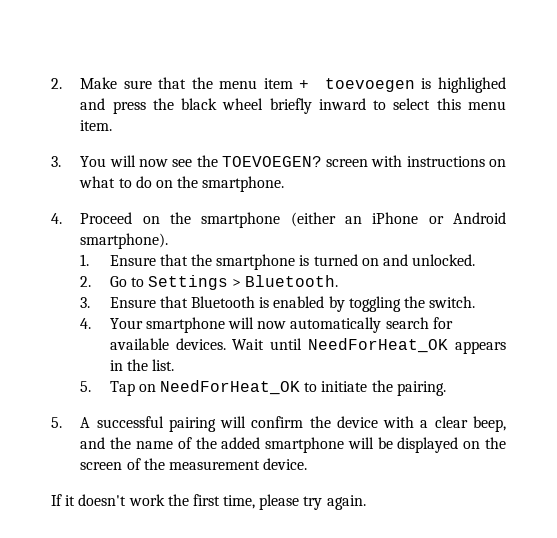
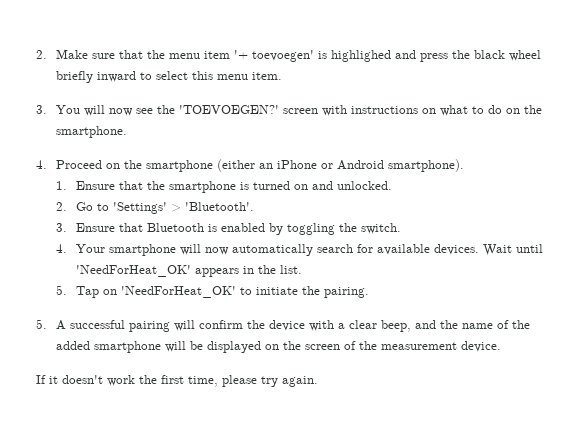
[299,78,415,92] + toevoegen -> [233,50,314,62] '+ toevoegen'
[221,156,322,167] TOEVOEGEN? -> [178,105,279,114] 'TOEVOEGEN?'
[148,275,339,290] Settings > Bluetooth. -> [112,202,254,214] 'Settings' > 'Bluetooth'.
[308,338,449,353] NeedForHeat_OK -> [75,265,191,277] 'NeedForHeat_OK'
[160,380,301,395] NeedForHeat_OK -> [120,286,236,298] 'NeedForHeat_OK'

